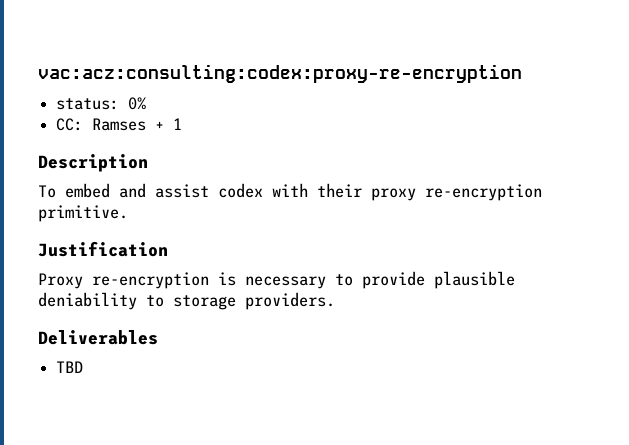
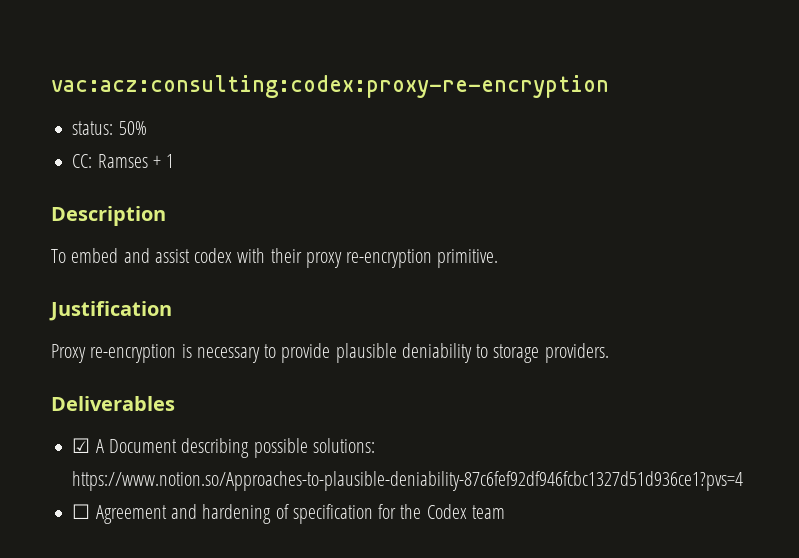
[128,97,147,110] 0% -> [118,121,147,135] 50%
[56,361,84,373] TBD -> [72,438,375,458] [72,471,744,491] [72,504,505,524] ☑ A Document describing possible solutions: https://www.notion.so/Approaches-to-plausible-deniability-87c6fef92df946fcbc1327d51d936ce1?pvs=4 // ☐ Agreement and hardening of specification for the Codex team

